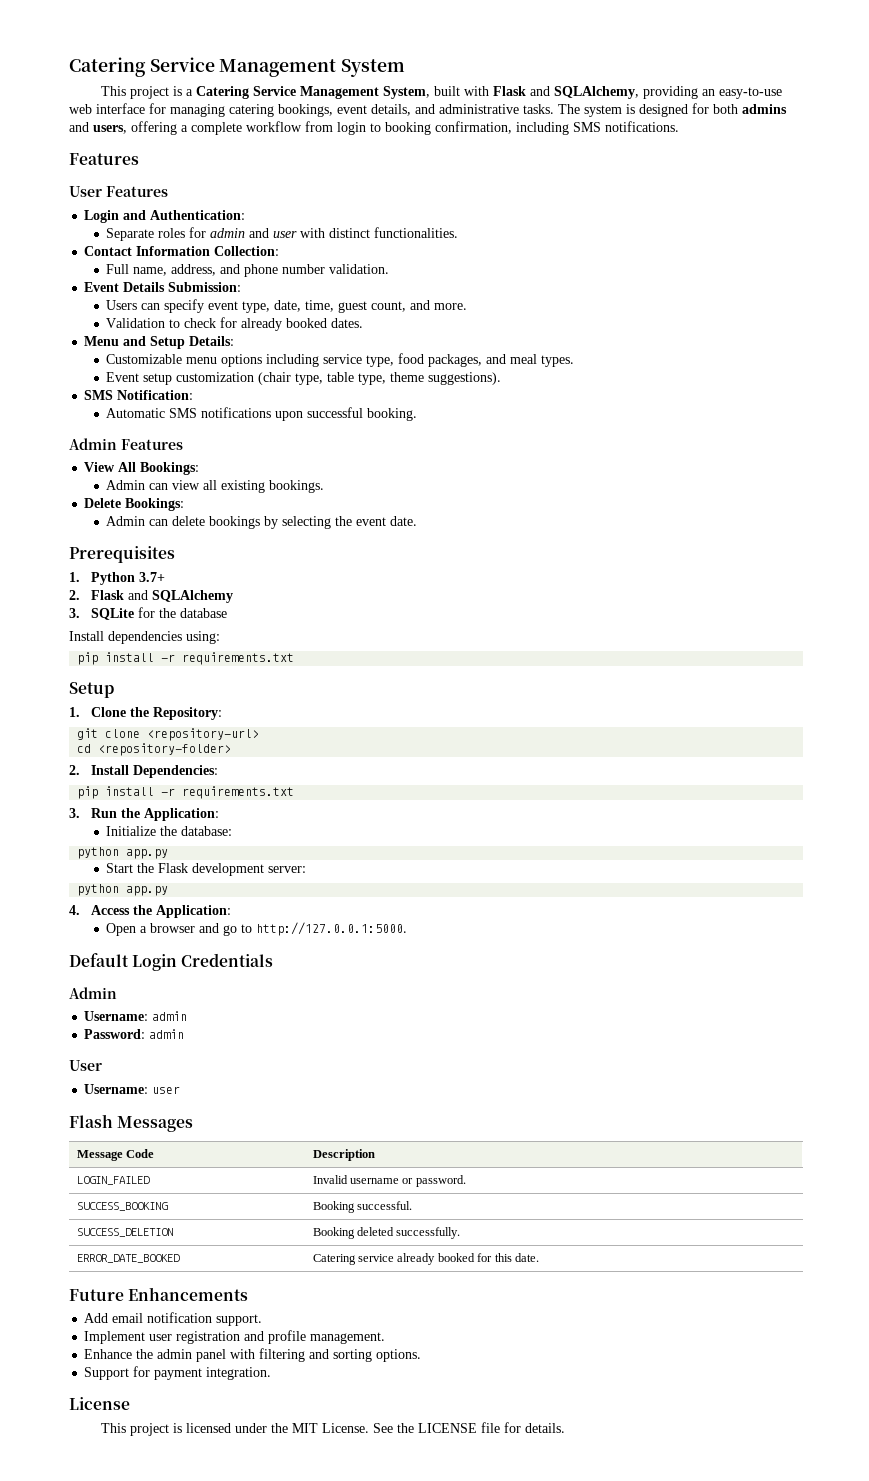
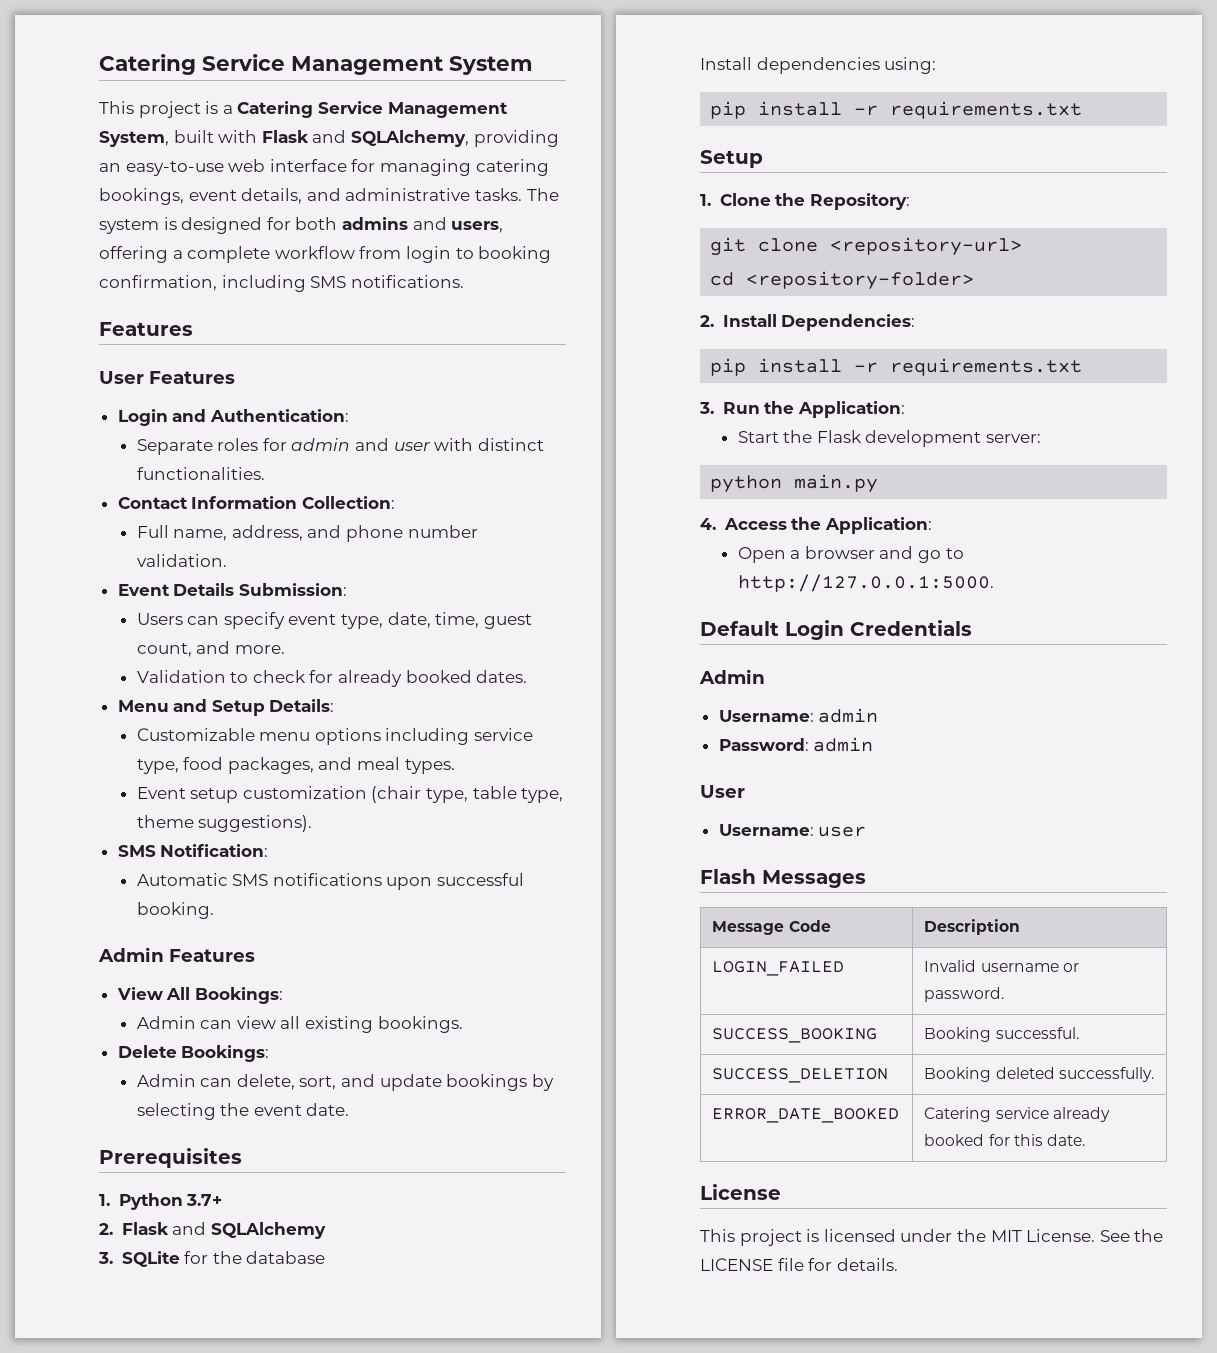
[172,516,206,526] delete -> [236,1074,442,1091] delete, sort, and update
[106,826,233,836] [77,847,169,859] // Initialize the database: // python app.py -> (905, 409) none
[126,886,169,896] app.py -> [794,474,879,493] main.py
[69,1287,249,1301] [84,1312,263,1326] [84,1330,386,1344] [84,1348,422,1362] [84,1366,272,1380] // Future Enhancements // Add email notification support. // Implement user registration and profile management. // Enhance the admin panel with filtering and sorting options. // Support for payment integration. -> (1085, 1140) none

